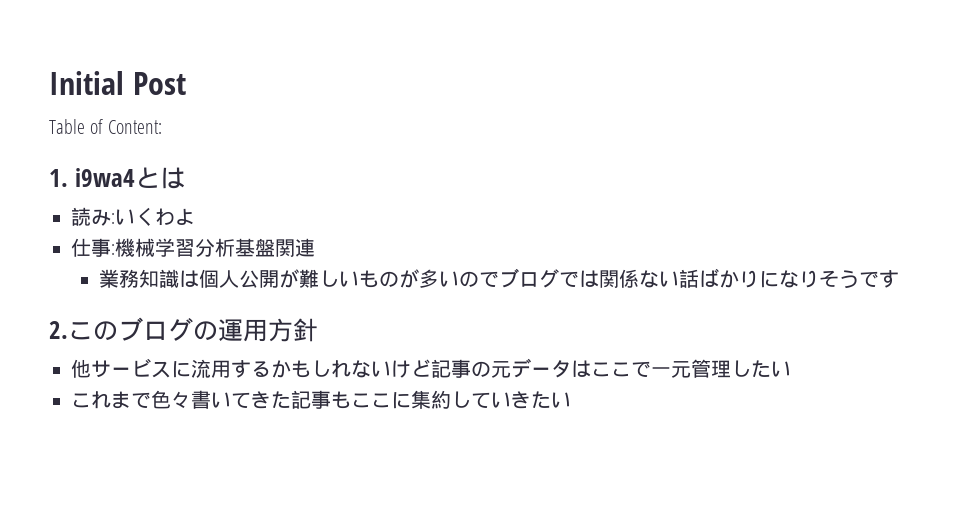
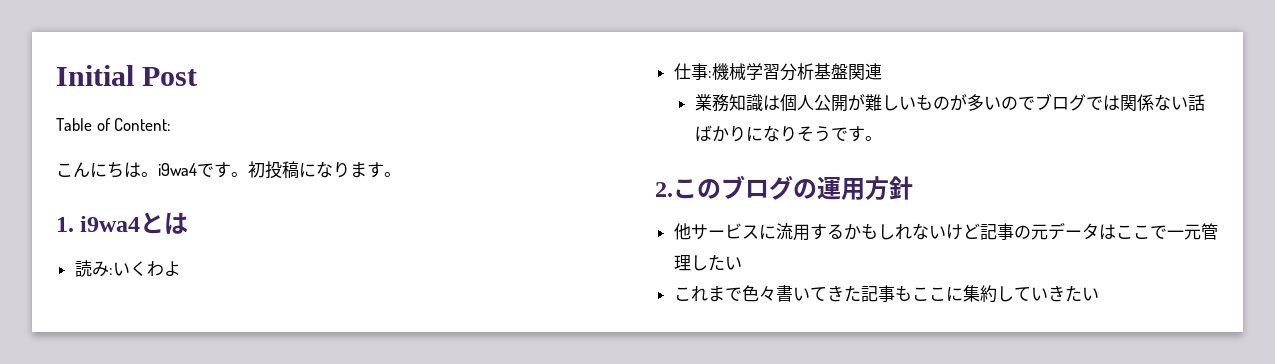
(162, 127) none -> [56,161,401,179] // こんにちは。i9wa4です。初投稿になります。
(900, 279) none -> [864,136,882,141] 。

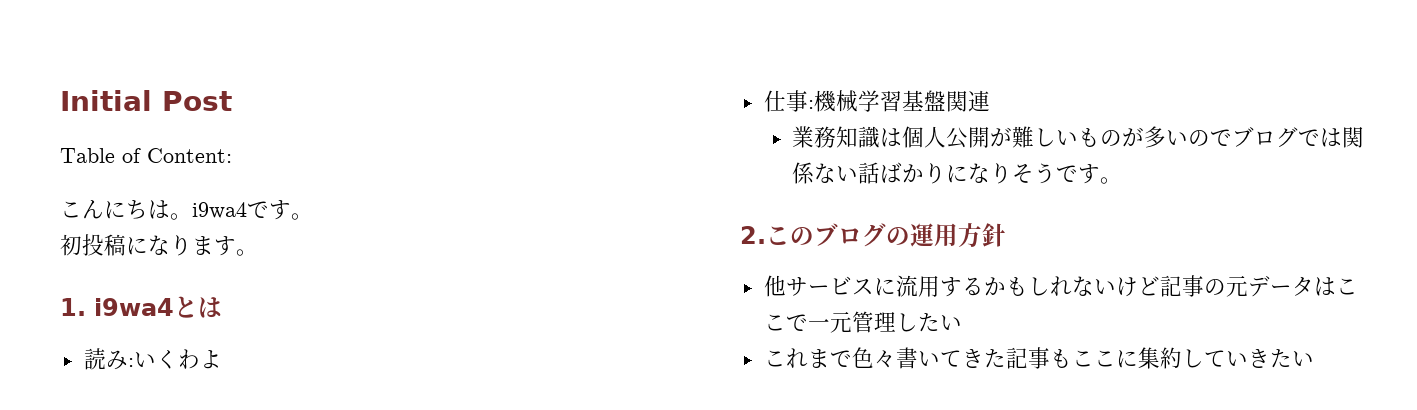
(248, 174) none -> (313, 216) //
[779,63,814,81] 分析 -> (902, 101) none

